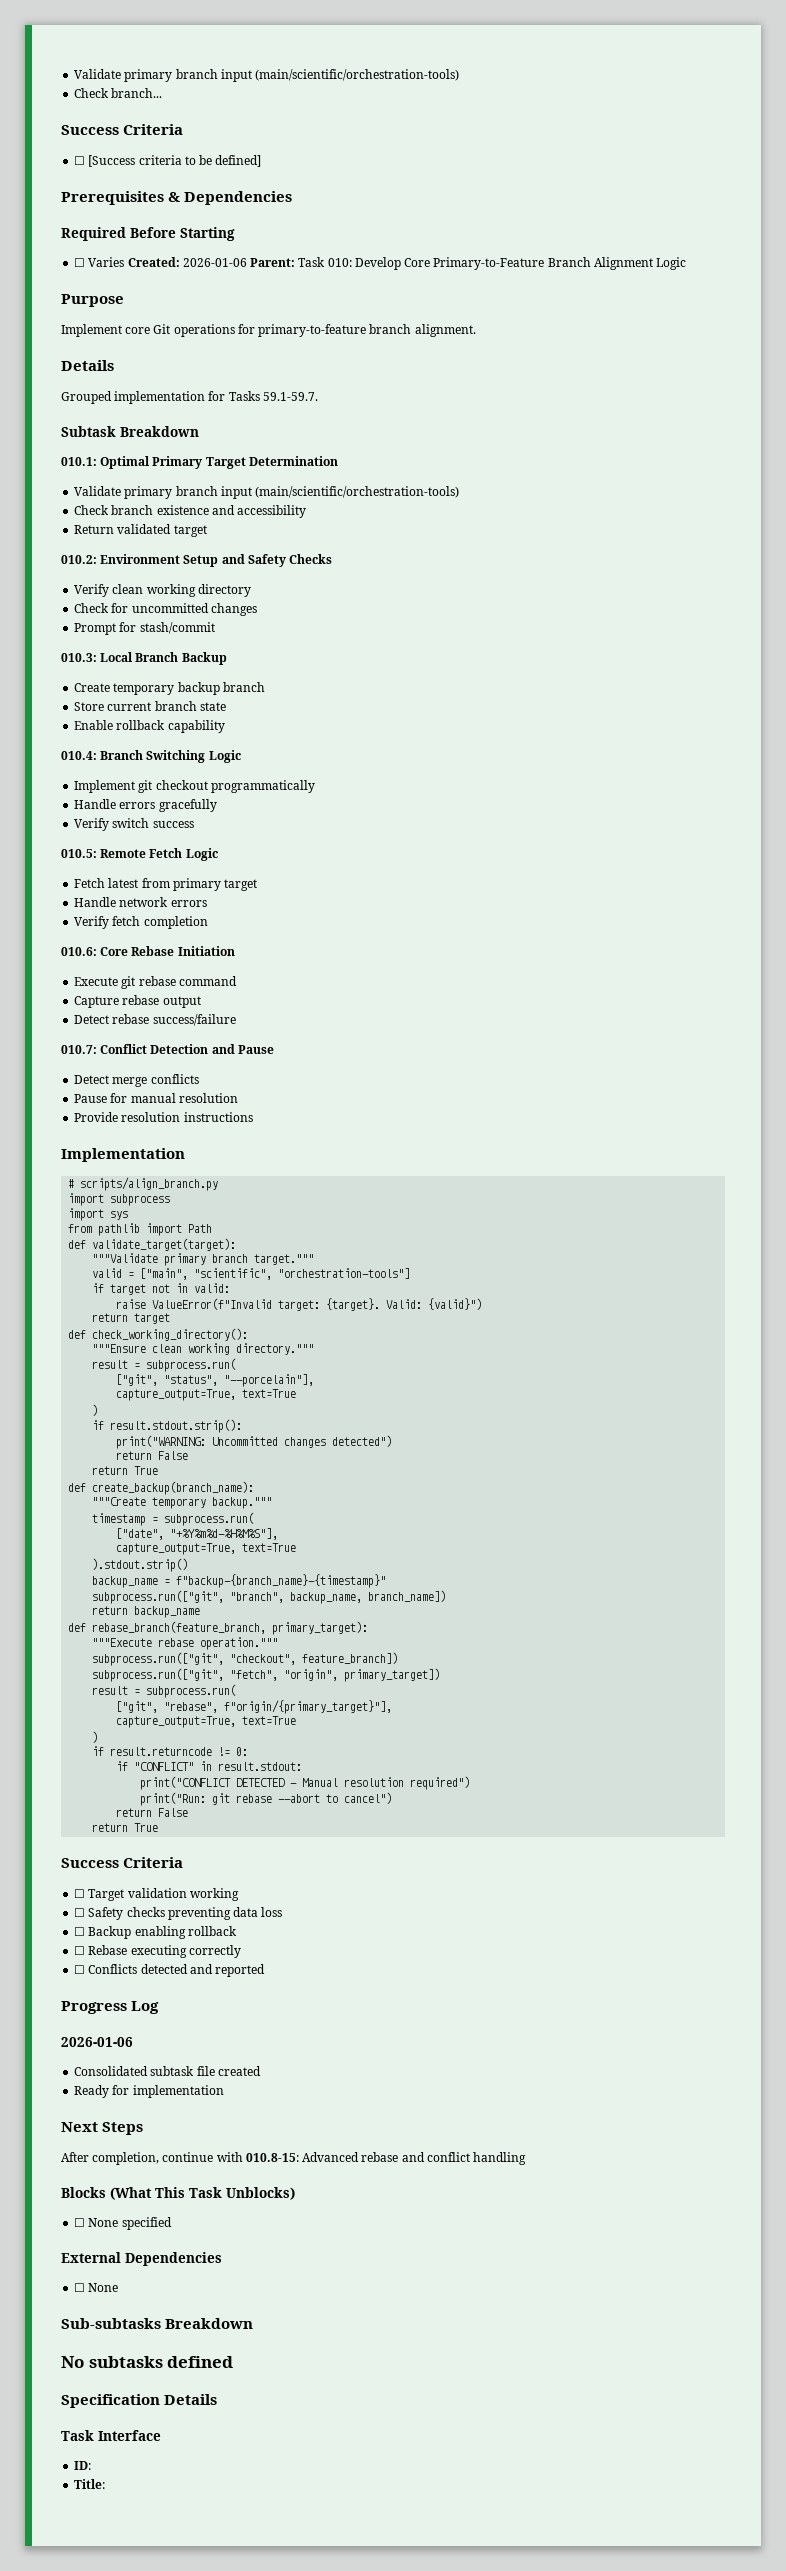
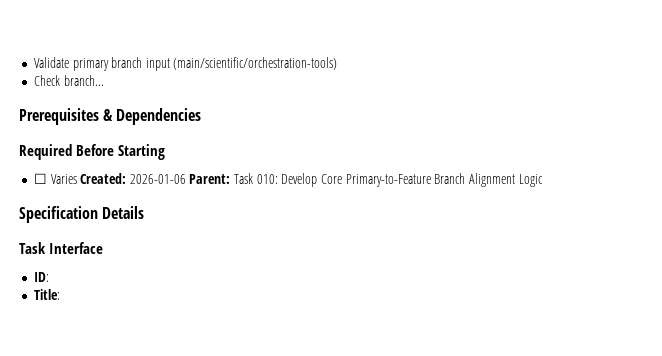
[61,124,184,135] [74,155,262,167] // Success Criteria // ☐ [Success criteria to be defined] -> (104, 80) none
[61,294,124,307] [61,324,476,337] [61,360,114,371] [61,391,318,404] [61,426,199,437] [61,456,338,469] [74,486,460,499] [74,505,307,518] [74,524,207,537] [61,554,333,567] [74,584,251,597] [74,603,257,616] [74,622,215,635] [61,652,227,665] [74,682,265,695] [74,701,226,711] [74,720,225,733] [61,750,241,763] [74,780,315,793] [74,799,217,812] [74,818,194,831] [61,848,218,861] [74,878,258,891] [74,897,207,907] [74,916,208,929] [61,946,235,956] [74,976,237,989] [74,995,201,1008] [74,1014,236,1026] [61,1044,274,1054] [74,1074,199,1087] [74,1093,238,1103] [74,1112,253,1122] [61,1148,185,1162] [68,1177,219,1191] [68,1193,171,1206] [68,1208,129,1221] [68,1223,213,1236] [68,1238,237,1251] [92,1253,315,1266] [92,1268,411,1280] [92,1283,231,1295] [116,1298,483,1311] [92,1313,171,1324] [68,1328,249,1341] [92,1343,315,1355] [92,1358,237,1372] [116,1374,315,1387] [116,1389,297,1401] [92,1404,99,1416] [92,1419,243,1433] [116,1435,393,1449] [116,1451,189,1460] [92,1466,159,1475] [68,1481,255,1495] [92,1497,273,1509] [92,1512,255,1526] [116,1528,279,1540] [116,1543,297,1555] [92,1558,189,1572] [92,1574,387,1588] [92,1590,447,1604] [92,1606,201,1618] [68,1621,369,1635] [92,1637,279,1650] [92,1652,399,1666] [92,1668,441,1682] [92,1684,237,1698] [116,1700,393,1714] [116,1716,297,1728] [92,1731,99,1743] [92,1746,249,1756] [116,1761,303,1771] [140,1776,471,1790] [140,1792,393,1806] [116,1808,189,1817] [92,1823,159,1832] [61,1857,184,1868] [74,1888,239,1901] [74,1907,283,1920] [74,1926,237,1939] [74,1945,241,1958] [74,1964,266,1977] [61,2001,160,2014] [61,2037,133,2047] [74,2066,261,2076] [74,2085,224,2098] [61,2122,144,2135] [61,2152,527,2165] [61,2187,295,2200] [74,2217,172,2230] [61,2252,222,2266] [74,2283,119,2292] [61,2318,254,2329] [61,2356,234,2368] // Purpose // Implement core Git operations for primary-to-feature branch alignment. // Details // Grouped implementation for Tasks 59.1-59.7. // Subtask Breakdown // 010.1: Optimal Primary Target Determination // Validate primary branch input (main/scientific/orchestration-tools) // Check branch existence and accessibility // Return validated target // 010.2: Environment Setup and Safety Checks // Verify clean working directory // Check for uncommitted changes // Prompt for stash/commit // 010.3: Local Branch Backup // Create temporary backup branch // Store current branch state // Enable rollback capability // 010.4: Branch Switching Logic // Implement git checkout programmatically // Handle errors gracefully // Verify switch success // 010.5: Remote Fetch Logic // Fetch latest from primary target // Handle network errors // Verify fetch completion // 010.6: Core Rebase Initiation // Execute git rebase command // Capture rebase output // Detect rebase success/failure // 010.7: Conflict Detection and Pause // Detect merge conflicts // Pause for manual resolution // Provide resolution instructions // Implementation // # scripts/align_branch.py // import subprocess // import sys // from pathlib import Path // def validate_target(target): // """Validate primary branch target.""" // valid = ["main", "scientific", "orchestration-tools"] // if target not in valid: // raise ValueError(f"Invalid target: {target}. Valid: {valid}") // return target // def check_working_directory(): // """Ensure clean working directory.""" // result = subprocess.run( // ["git", "status", "--porcelain"], // capture_output=True, text=True // ) // if result.stdout.strip(): // print("WARNING: Uncommitted changes detected") // return False // return True // def create_backup(branch_name): // """Create temporary backup.""" // timestamp = subprocess.run( // ["date", "+%Y%m%d-%H%M%S"], // capture_output=True, text=True // ).stdout.strip() // backup_name = f"backup-{branch_name}-{timestamp}" // subprocess.run(["git", "branch", backup_name, branch_name]) // return backup_name // def rebase_branch(feature_branch, primary_target): // """Execute rebase operation.""" // subprocess.run(["git", "checkout", feature_branch]) // subprocess.run(["git", "fetch", "origin", primary_target]) // result = subprocess.run( // ["git", "rebase", f"origin/{primary_target}"], // capture_output=True, text=True // ) // if result.returncode != 0: // if "CONFLICT" in result.stdout: // print("CONFLICT DETECTED - Manual resolution required") // print("Run: git rebase --abort to cancel") // return False // return True // Success Criteria // ☐ Target validation working // ☐ Safety checks preventing data loss // ☐ Backup enabling rollback // ☐ Rebase executing correctly // ☐ Conflicts detected and reported // Progress Log // 2026-01-06 // Consolidated subtask file created // Ready for implementation // Next Steps // After completion, continue with 010.8-15: Advanced rebase and conflict handling // Blocks (What This Task Unblocks) // ☐ None specified // External Dependencies // ☐ None // Sub-subtasks Breakdown // No subtasks defined -> (543, 180) none

